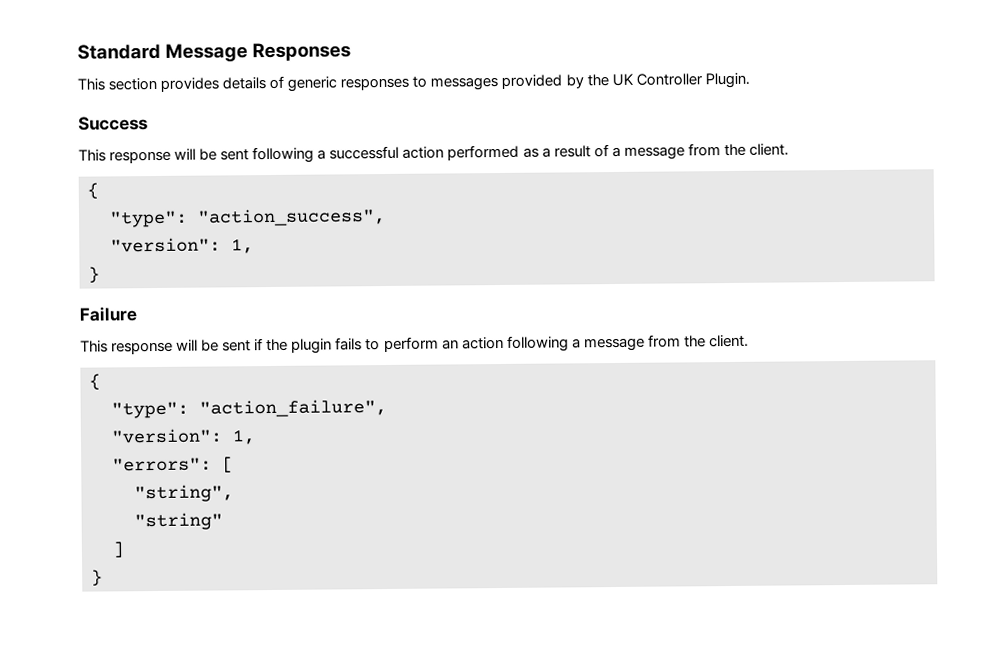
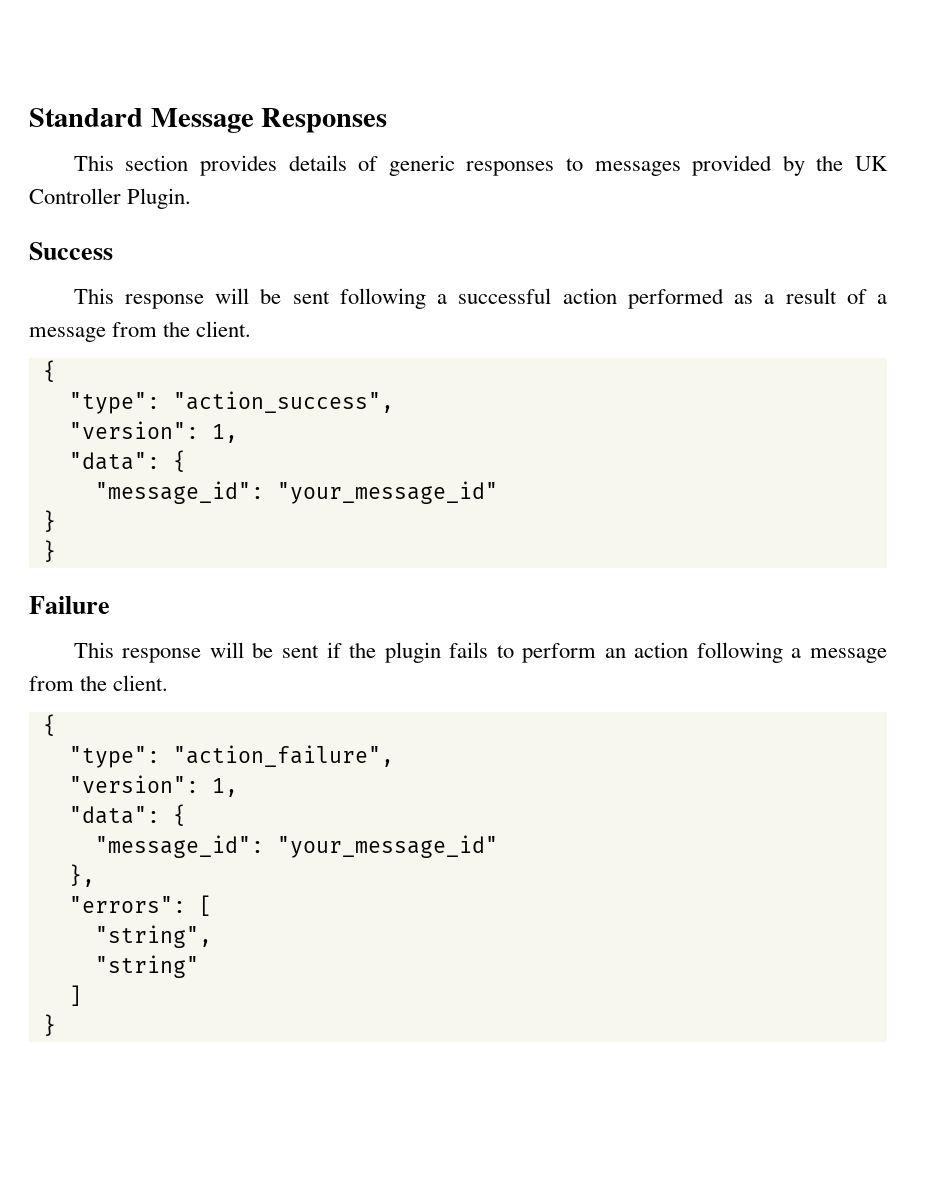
(254, 246) none -> [68,450,186,472] [94,481,498,504] [42,510,56,532] // "data": { // "message_id": "your_message_id" // }
(256, 437) none -> [68,804,186,826] [94,835,498,858] [68,864,95,887] // "data": { // "message_id": "your_message_id" // },

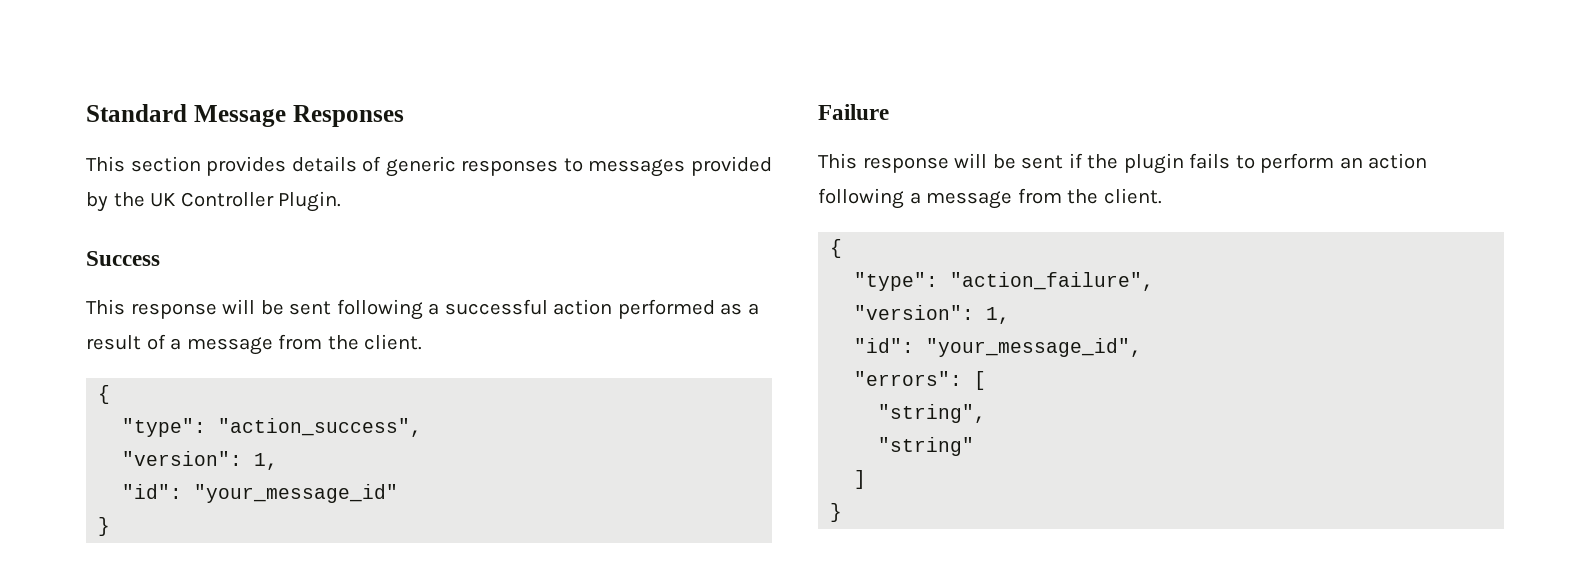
[68,450,186,472] [94,481,264,504] "data": { // "message_id": -> [122,484,183,499] "id":
[42,540,56,562] // } -> (111, 526) none
[68,804,186,826] [94,835,498,858] [68,864,95,887] "data": { // "message_id": "your_message_id" // }, -> [854,338,1143,357] "id": "your_message_id",

